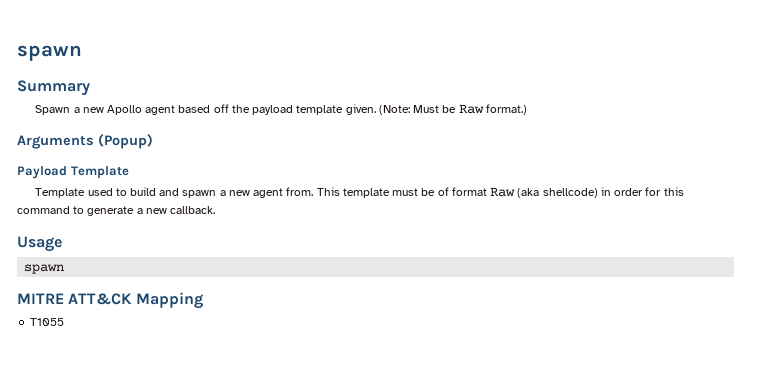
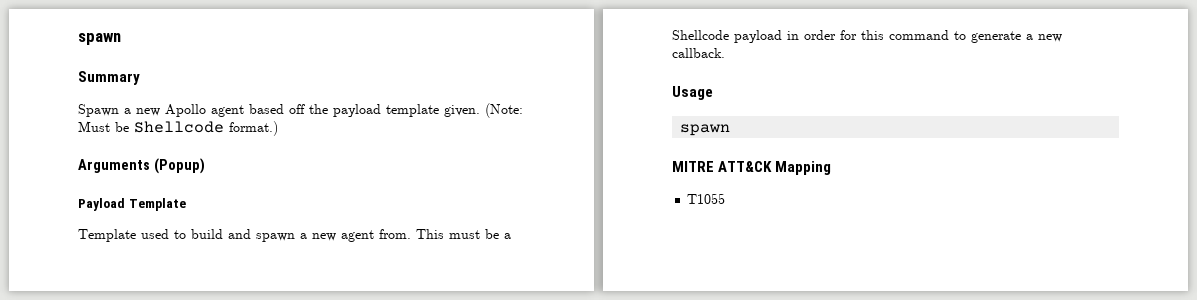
[458,104,484,114] Raw -> [134,121,224,133] Shellcode
[342,188,390,198] template -> (444, 234) none
[437,187,598,198] of format Raw (aka shellcode) -> [504,233,511,239] [672,30,782,43] a Shellcode payload

